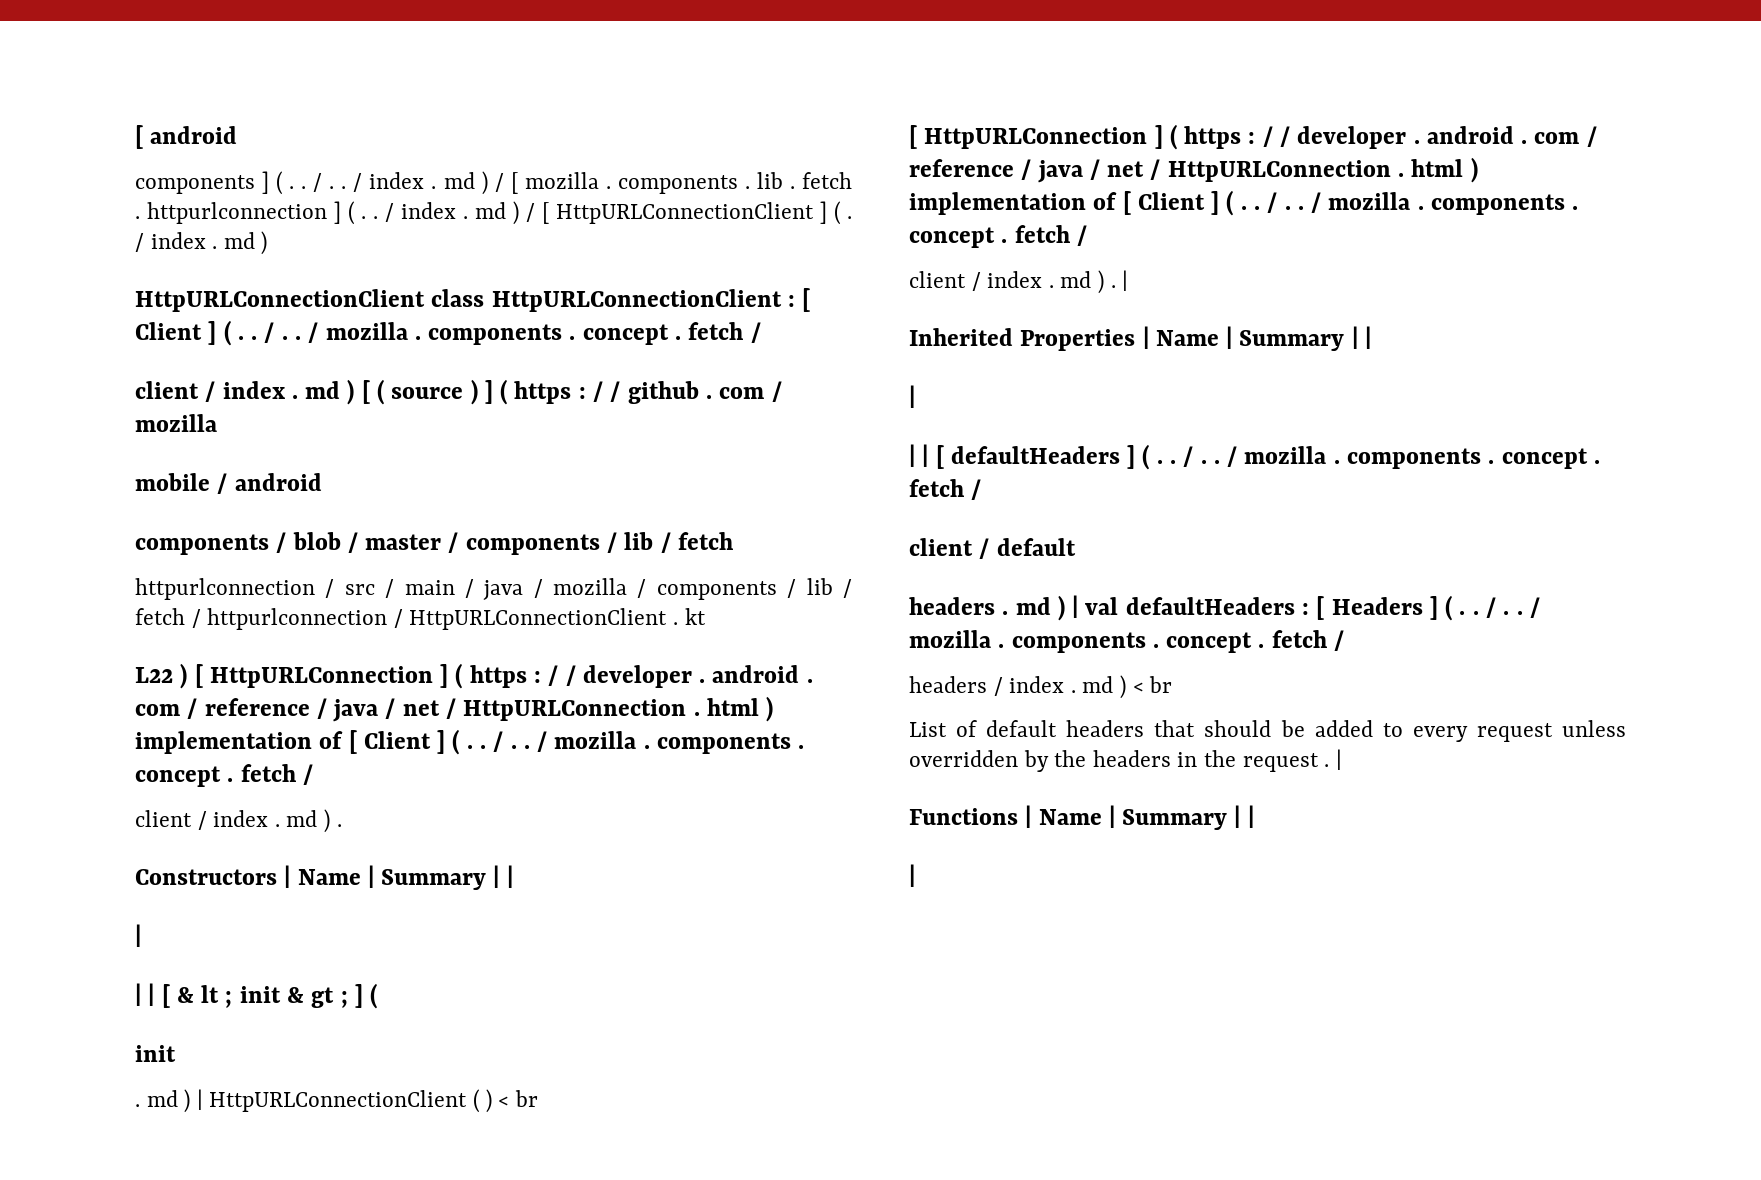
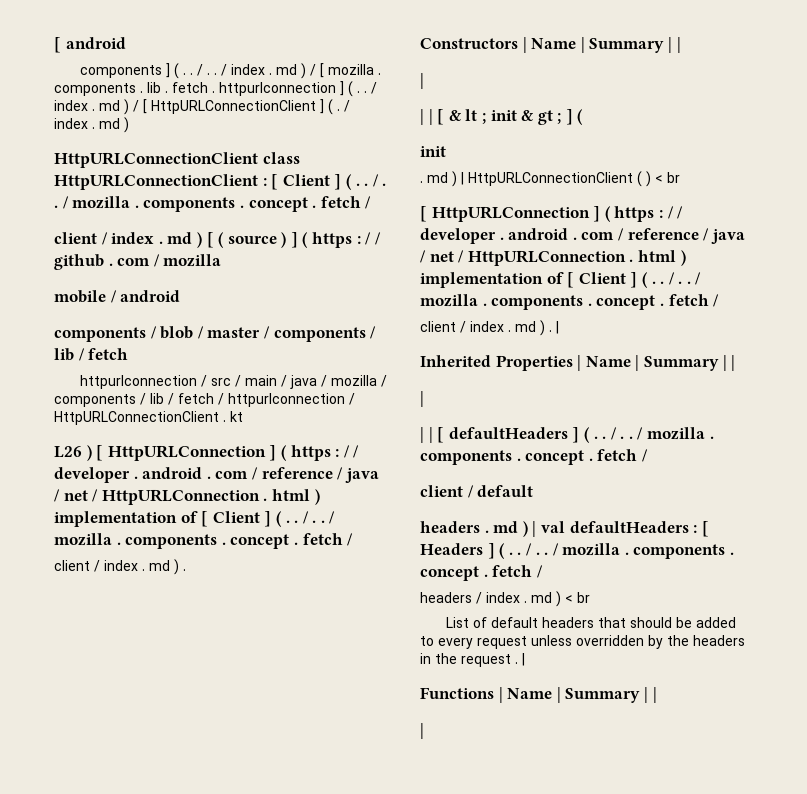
[135,667,173,683] L22 -> [54,446,82,458] L26

